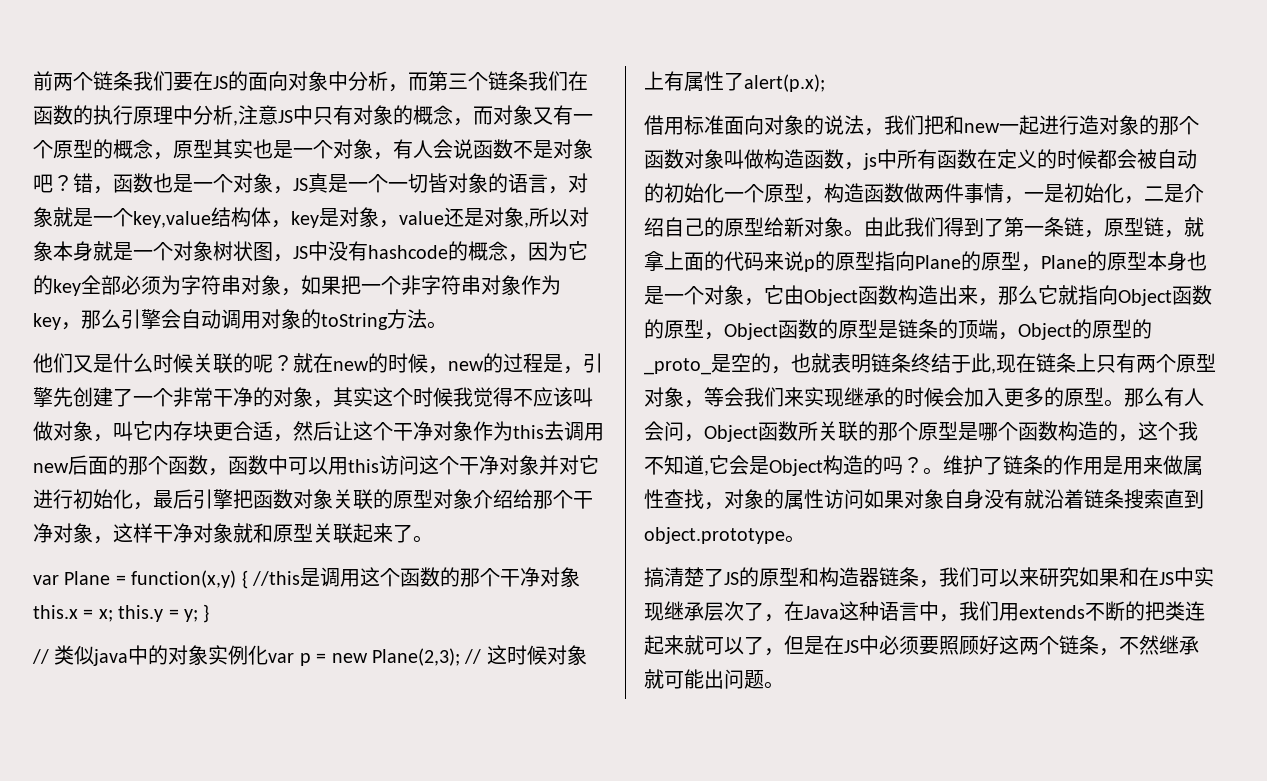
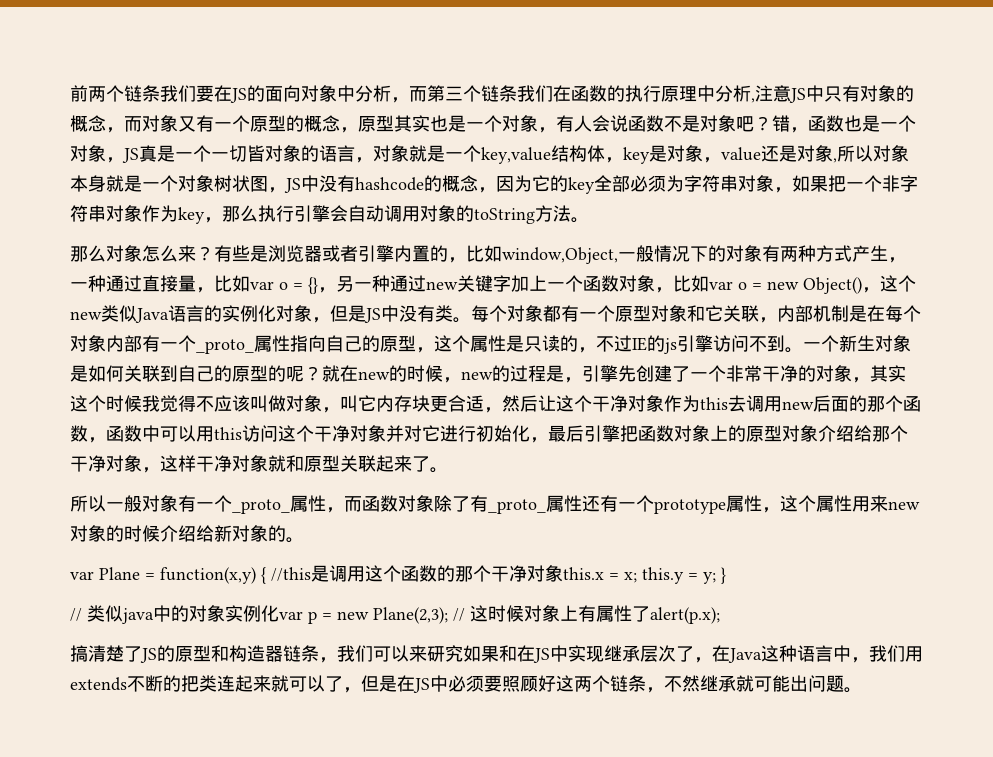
(121, 319) none -> [258,205,294,222] 执行
[33,353,233,374] 他们又是什么时候关联 -> [70,245,906,264] [70,275,916,294] [70,305,921,323] [70,335,911,354] [70,365,268,382] 那么对象怎么来？有些是浏览器或者引擎内置的，比如window,Object,一般情况下的对象有两种方式产生，一种通过直接量，比如var o = {}，另一种通过new关键字加上一个函数对象，比如var o = new Object()，这个new类似Java语言的实例化对象，但是JS中没有类。每个对象都有一个原型对象和它关联，内部机制是在每个对象内部有一个_proto_属性指向自己的原型，这个属性是只读的，不过IE的js引擎访问不到。一个新生对象是如何关联到自己的原型
[333,489,373,510] 关联 -> [710,425,728,441] 上
(433, 539) none -> [70,495,920,514] [70,525,304,543] // 所以一般对象有一个_proto_属性，而函数对象除了有_proto_属性还有一个prototype属性，这个属性用来new对象的时候介绍给新对象的。
[644,115,1199,136] [644,149,1197,170] [644,183,1204,204] [644,217,1204,238] [644,251,1207,272] [644,285,1212,306] [644,319,1152,340] [644,353,1216,375] [644,387,1204,408] [644,421,1198,442] [644,455,1203,476] [644,489,1204,510] [644,527,805,544] // 借用标准面向对象的说法，我们把和new一起进行造对象的那个函数对象叫做构造函数，js中所有函数在定义的时候都会被自动的初始化一个原型，构造函数做两件事情，一是初始化，二是介绍自己的原型给新对象。由此我们得到了第一条链，原型链，就拿上面的代码来说p的原型指向Plane的原型，Plane的原型本身也是一个对象，它由Object函数构造出来，那么它就指向Object函数的原型，Object函数的原型是链条的顶端，Object的原型的_proto_是空的，也就表明链条终结于此,现在链条上只有两个原型对象，等会我们来实现继承的时候会加入更多的原型。那么有人会问，Object函数所关联的那个原型是哪个函数构造的，这个我不知道,它会是Object构造的吗？。维护了链条的作用是用来做属性查找，对象的属性访问如果对象自身没有就沿着链条搜索直到object.prototype。 -> (720, 615) none

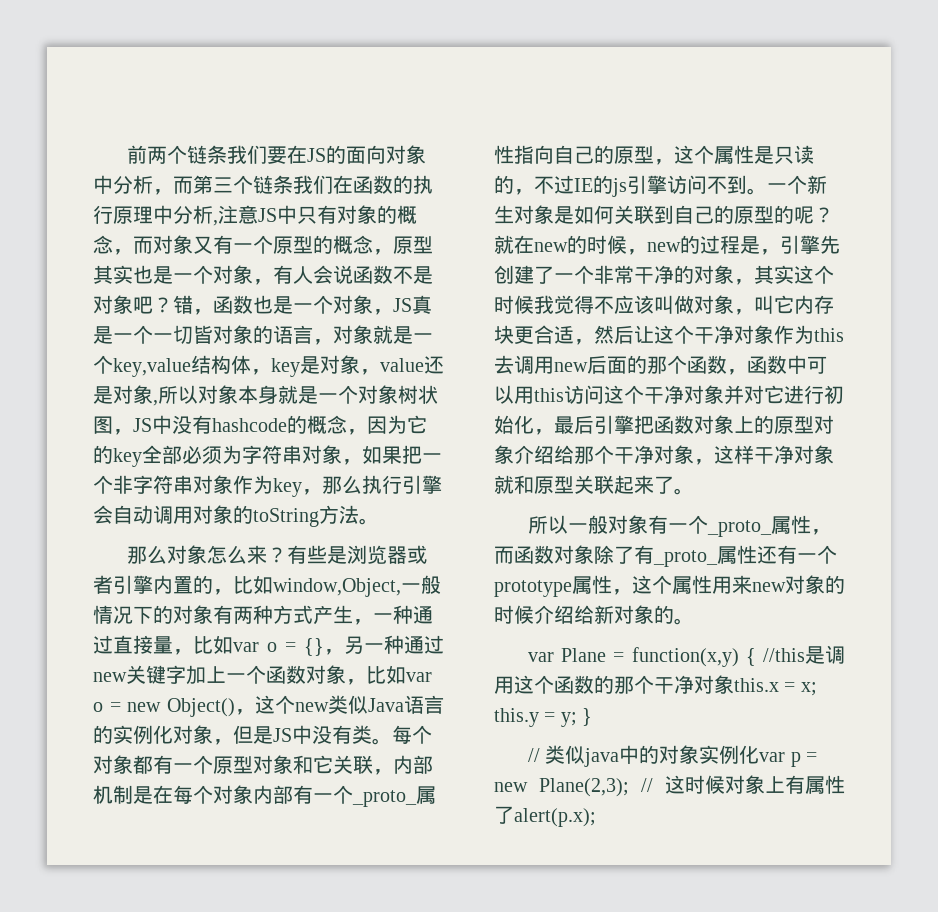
[70,645,923,663] [70,675,862,693] // 搞清楚了JS的原型和构造器链条，我们可以来研究如果和在JS中实现继承层次了，在Java这种语言中，我们用extends不断的把类连起来就可以了，但是在JS中必须要照顾好这两个链条，不然继承就可能出问题。 -> (596, 817) none

